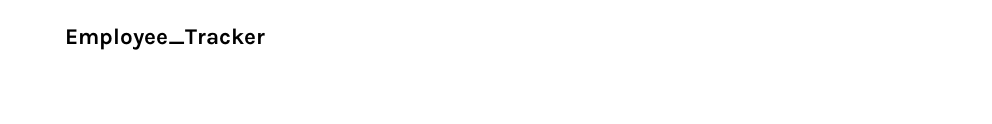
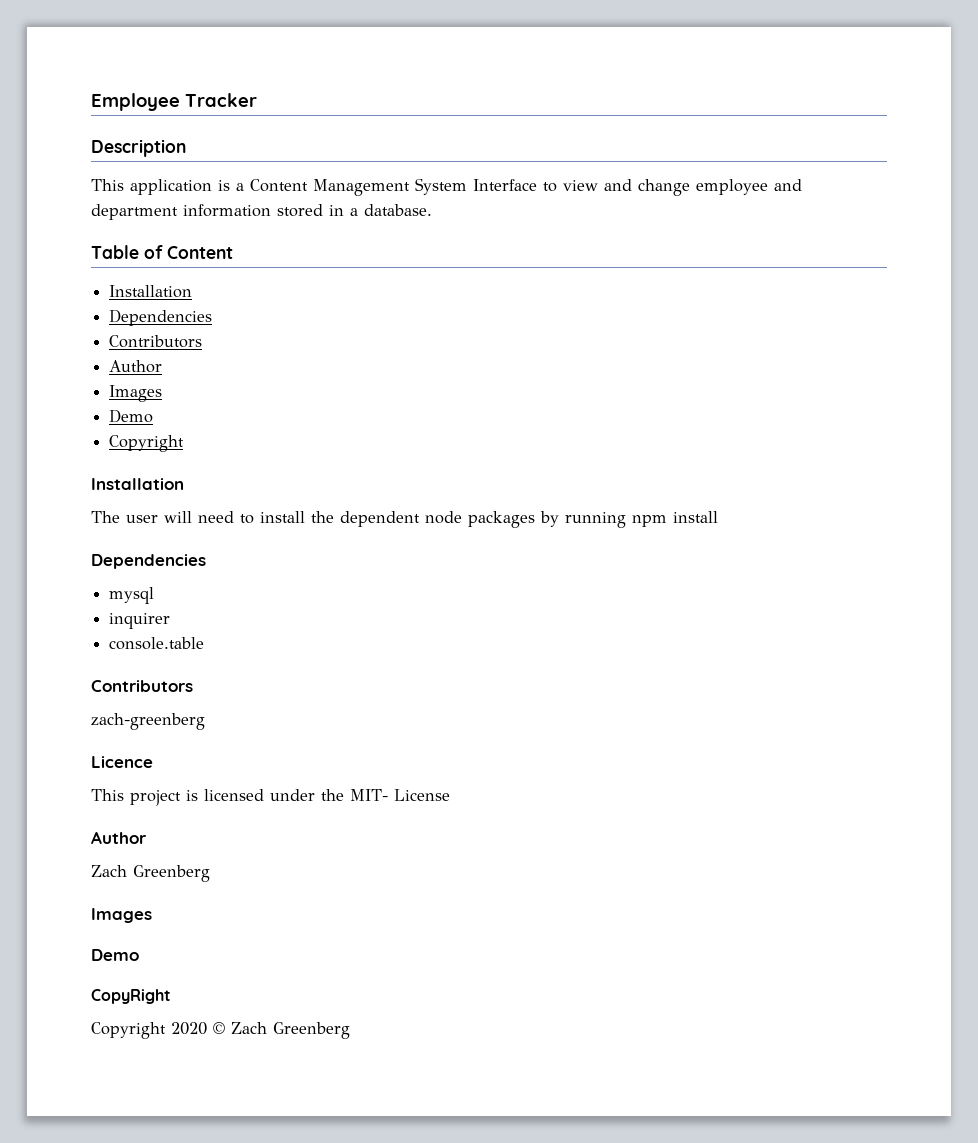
[65,28,265,50] Employee_Tracker -> [91,93,257,111] [91,139,186,157] [91,178,802,196] [91,204,432,220] [91,245,233,259] [109,285,193,298] [109,309,213,326] [109,335,203,348] [109,360,163,373] [109,385,163,402] [109,409,154,423] [109,435,185,452] [91,478,184,490] [91,511,718,528] [91,554,206,569] [109,587,155,604] [109,613,171,629] [109,637,205,650] [91,680,193,692] [91,713,205,730] [91,756,153,768] [91,789,450,806] [91,831,147,844] [91,865,210,882] [91,908,152,923] [91,949,139,961] [91,989,171,1004] [91,1022,350,1039] Employee Tracker // Description // This application is a Content Management System Interface to view and change employee and department information stored in a database. // Table of Content // Installation // Dependencies // Contributors // Author // Images // Demo // Copyright // Installation // The user will need to install the dependent node packages by running npm install // Dependencies // mysql // inquirer // console.table // Contributors // zach-greenberg // Licence // This project is licensed under the MIT- License // Author // Zach Greenberg // Images // Demo // CopyRight // Copyright 2020 © Zach Greenberg

